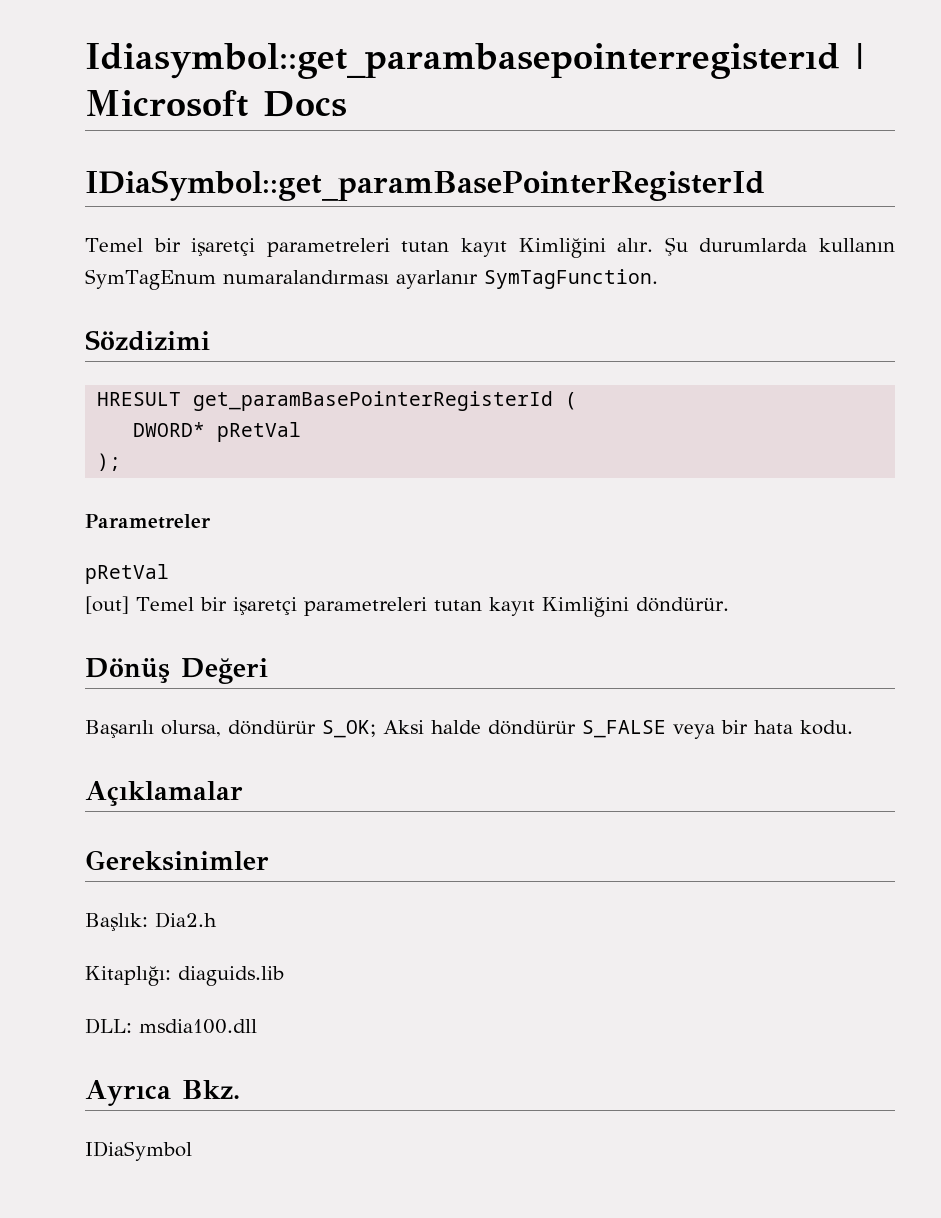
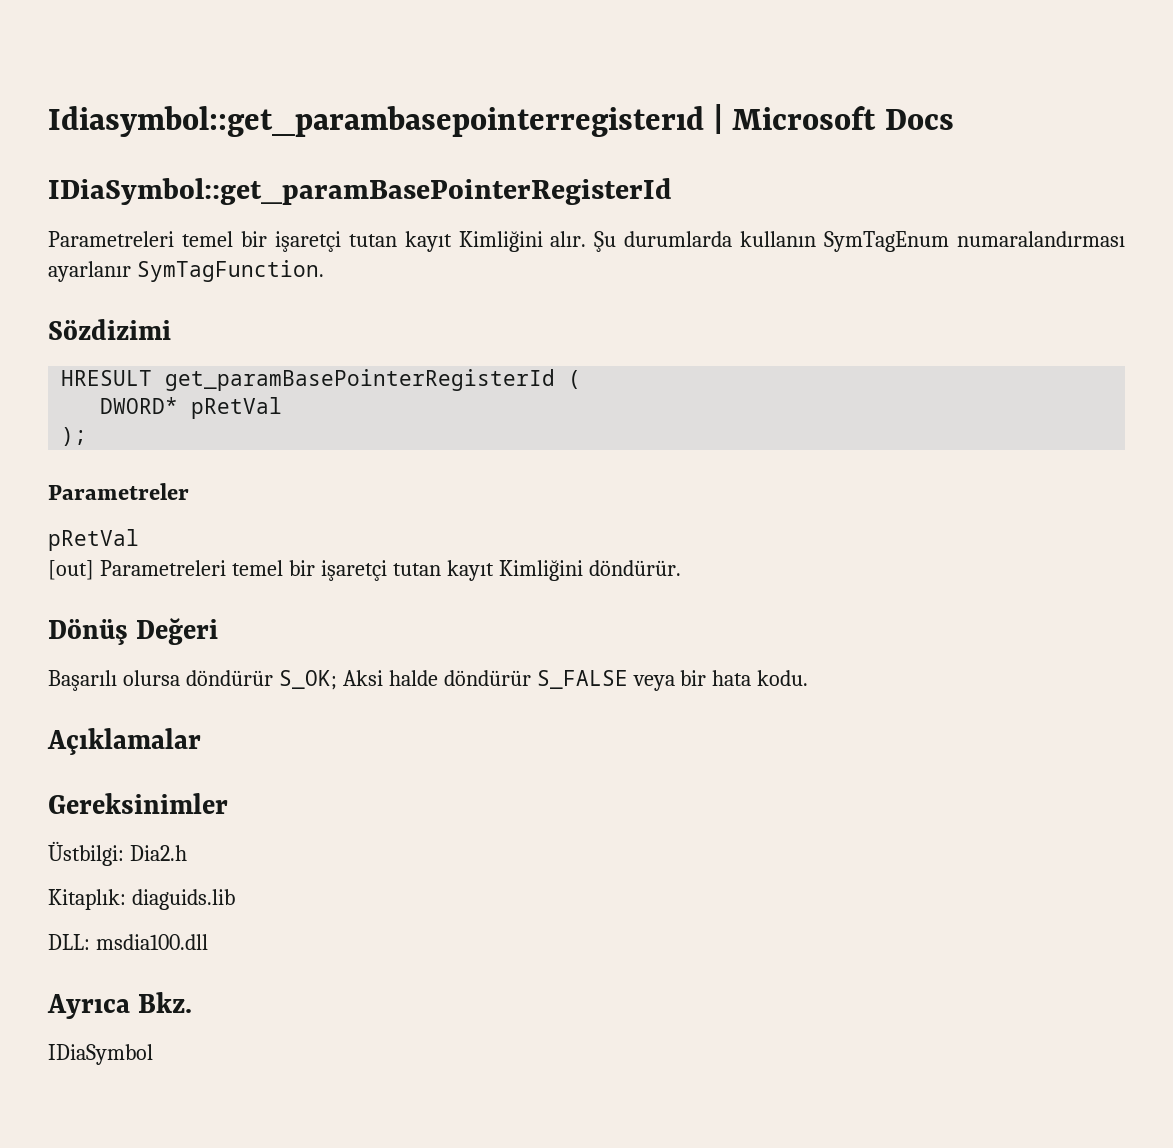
[85,238,390,257] Temel bir işaretçi parametreleri -> [48,231,341,252] Parametreleri temel bir işaretçi
[136,597,427,616] Temel bir işaretçi parametreleri -> [99,560,387,581] Parametreleri temel bir işaretçi
[161,720,221,737] olursa, -> [122,670,180,686] olursa
[85,913,148,931] Başlık: -> [48,841,124,866] Üstbilgi:
[85,966,171,986] Kitaplığı: -> [48,889,126,910] Kitaplık:

